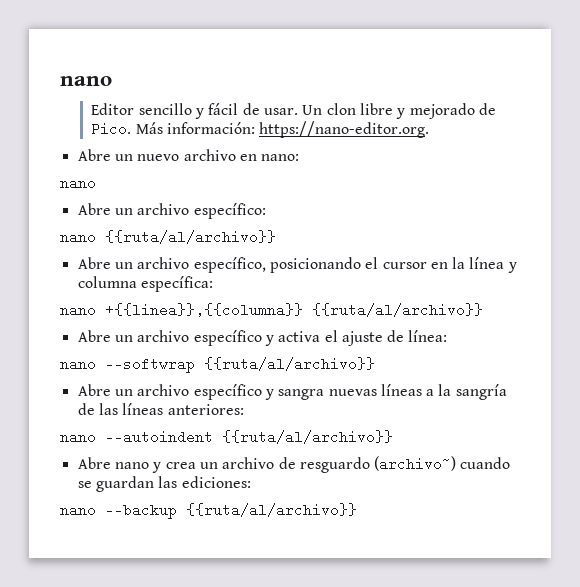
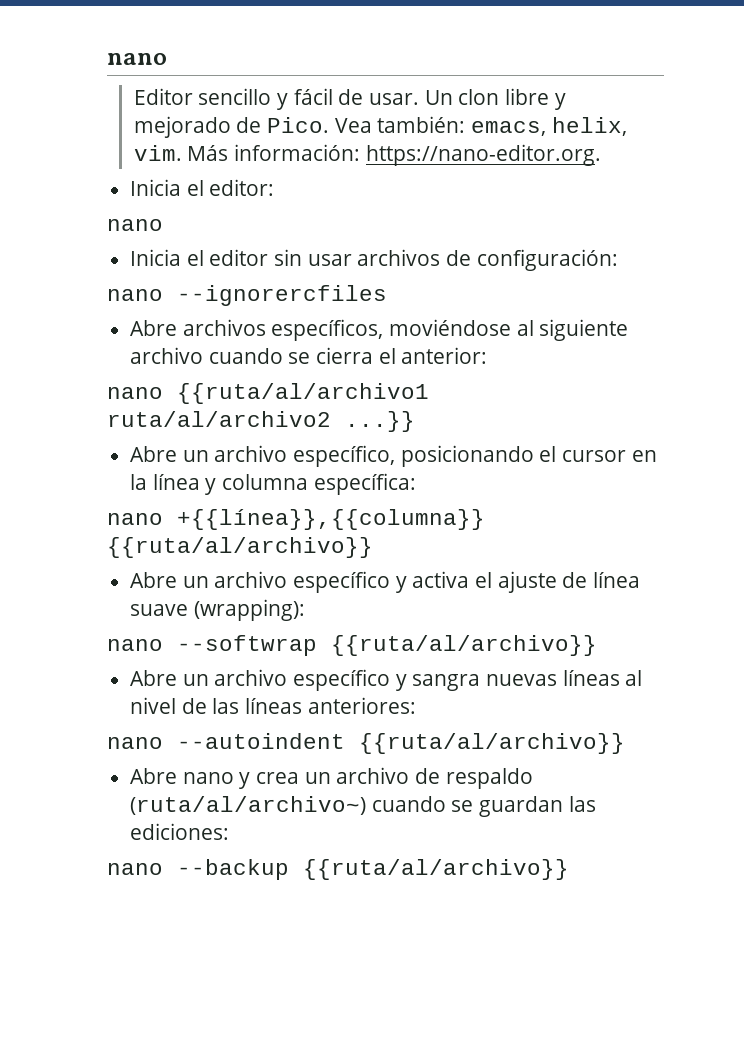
[135,121,430,138] [77,149,300,161] [60,176,96,190] [77,203,266,219] [60,230,276,244] Más información: https://nano-editor.org. // Abre un nuevo archivo en nano: // nano // Abre un archivo específico: // nano {{ruta/al/archivo}} -> [334,116,627,136] [133,144,601,166] [130,179,275,196] [107,219,163,231] [130,249,618,271] [107,285,387,306] [130,319,629,341] [130,347,488,364] [107,383,429,404] [107,411,415,432] Vea también: emacs, helix, vim. Más información: https://nano-editor.org. // Inicia el editor: // nano // Inicia el editor sin usar archivos de configuración: // nano --ignorercfiles // Abre archivos específicos, moviéndose al siguiente archivo cuando se cierra el anterior: // nano {{ruta/al/archivo1 ruta/al/archivo2 ...}}
[105,303,303,317] +{{linea}},{{columna}} -> [177,509,485,530] +{{línea}},{{columna}}
[408,330,448,342] línea: -> [593,572,641,588] [130,599,305,621] línea suave (wrapping):
[426,384,507,400] a la sangría -> [625,670,643,686] [130,697,177,714] al nivel
[299,456,457,473] resguardo (archivo~) -> [445,768,533,789] [130,796,367,815] respaldo (ruta/al/archivo~)

